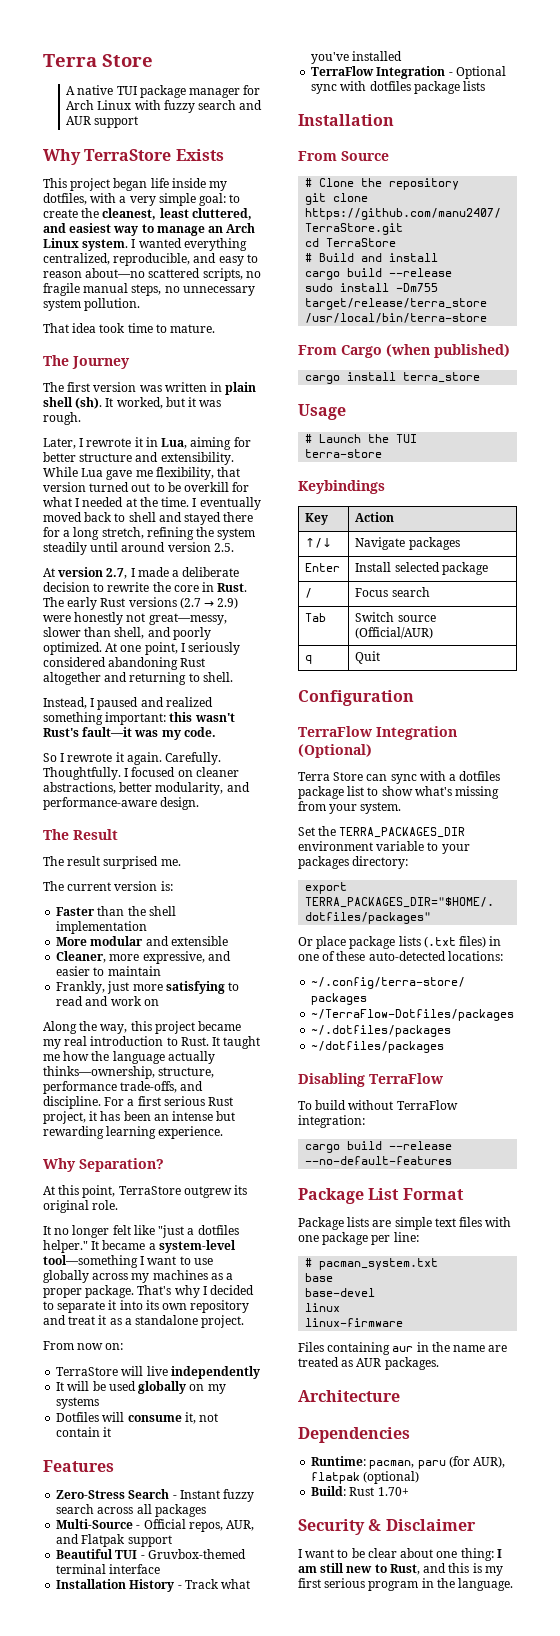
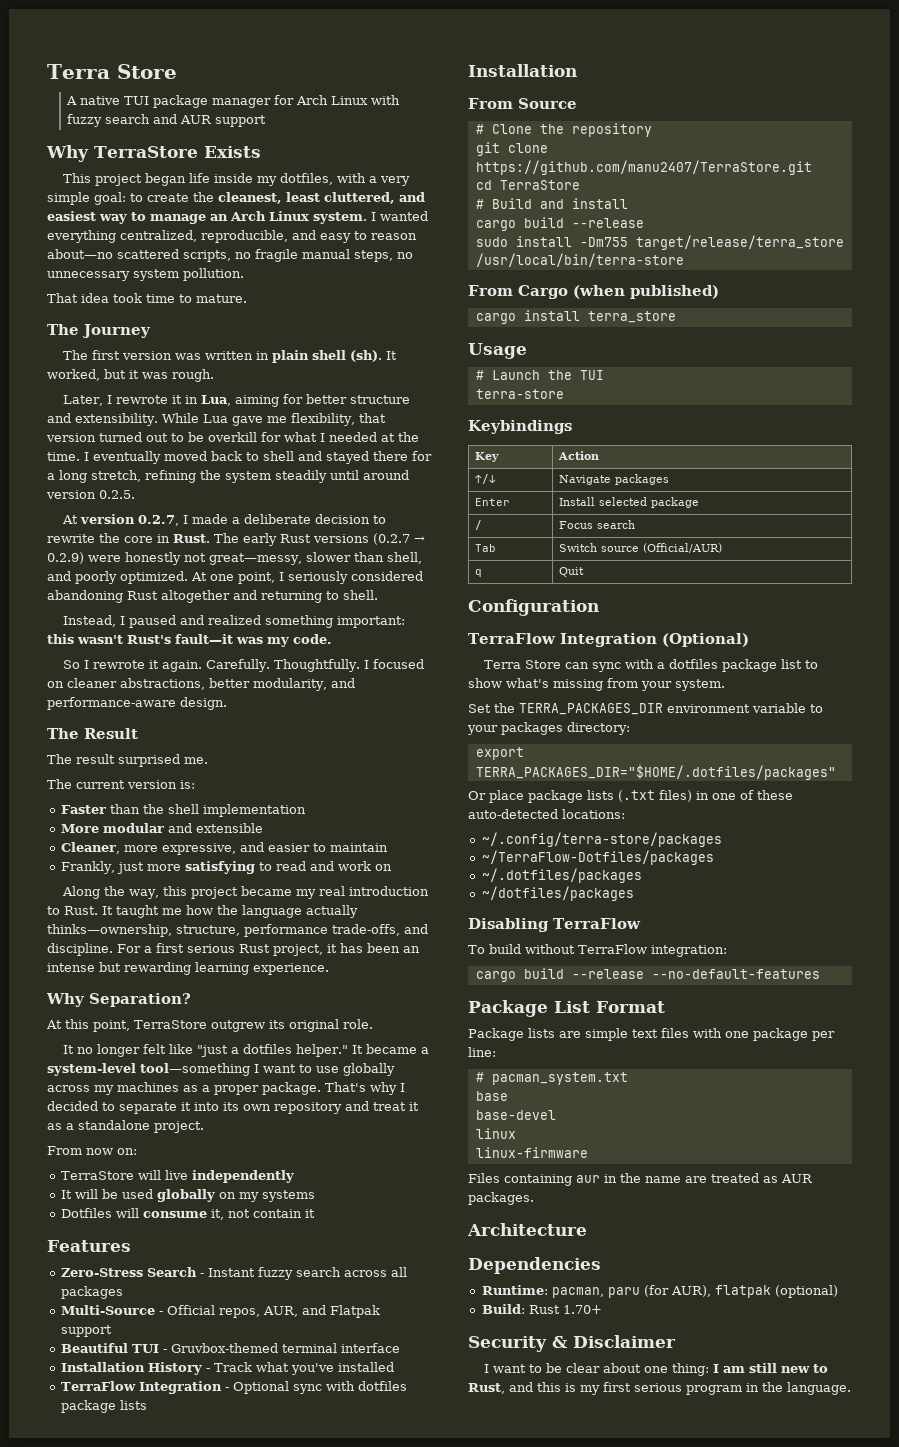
[213,543,234,552] 2.5. -> [99,490,135,499] 0.2.5.
[106,568,128,579] 2.7, -> [138,515,180,526] 0.2.7,
[179,597,239,609] (2.7 → 2.9) -> [373,533,425,545] [47,552,84,564] (0.2.7 → 0.2.9)

